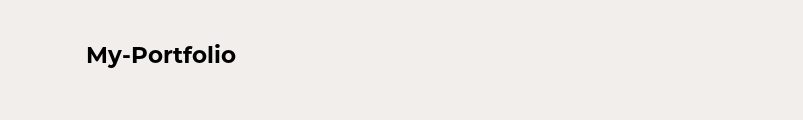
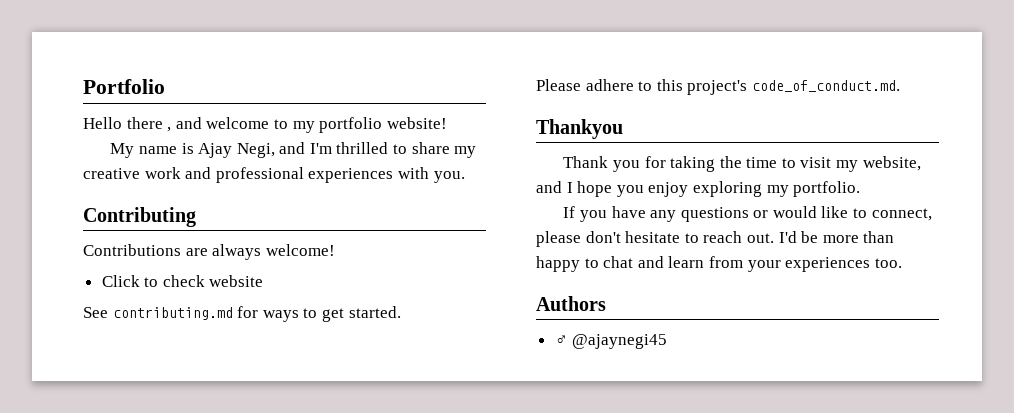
[86,44,236,68] My-Portfolio -> [83,79,165,94] [83,117,447,133] [110,142,477,158] [83,167,465,183] [83,207,196,227] [83,244,335,260] [101,275,264,287] [83,306,401,322] [536,79,900,95] [536,119,623,139] [563,156,921,172] [536,181,861,197] [563,206,932,222] [536,231,895,247] [536,256,902,272] [536,296,606,311] [554,334,668,349] Portfolio // Hello there , and welcome to my portfolio website! // My name is Ajay Negi, and I'm thrilled to share my creative work and professional experiences with you. // Contributing // Contributions are always welcome! // Click to check website // See contributing.md for ways to get started. // Please adhere to this project's code_of_conduct.md. // Thankyou // Thank you for taking the time to visit my website, and I hope you enjoy exploring my portfolio. // If you have any questions or would like to connect, please don't hesitate to reach out. I'd be more than happy to chat and learn from your experiences too. // Authors // ♂ @ajaynegi45

